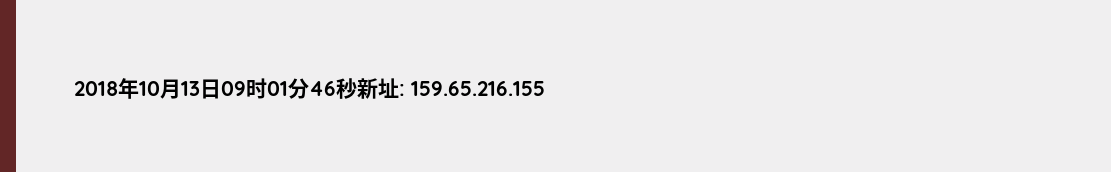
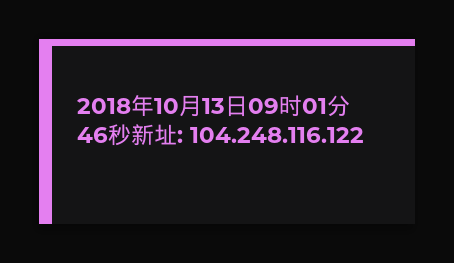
[411,81,545,96] 159.65.216.155 -> [190,127,364,143] 104.248.116.122

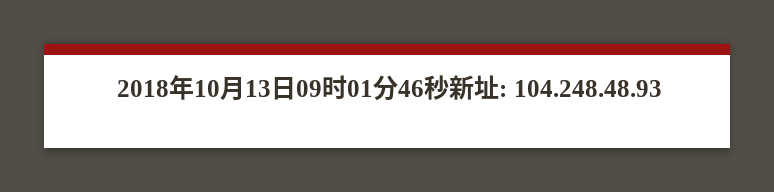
[190,127,364,143] 104.248.116.122 -> [513,80,662,97] 104.248.48.93

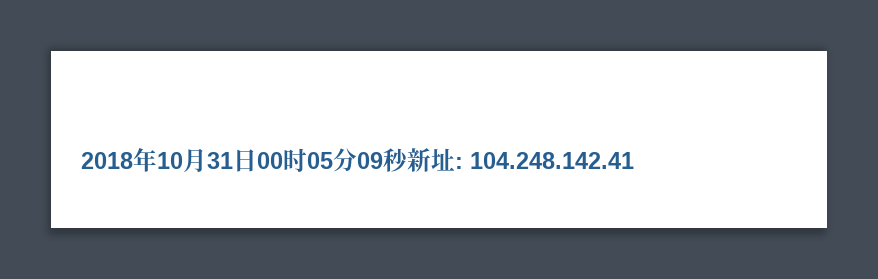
[245,75,424,101] 13日09时01分46 -> [207,148,383,172] 31日00时05分09
[513,80,662,97] 104.248.48.93 -> [470,152,634,169] 104.248.142.41

